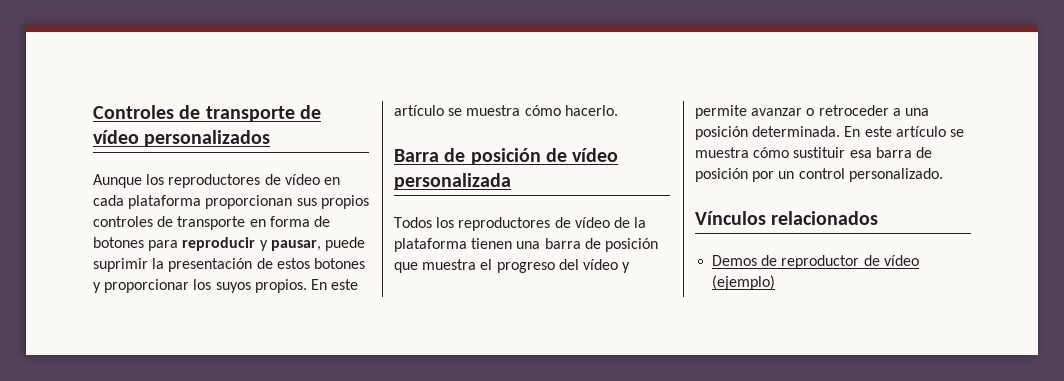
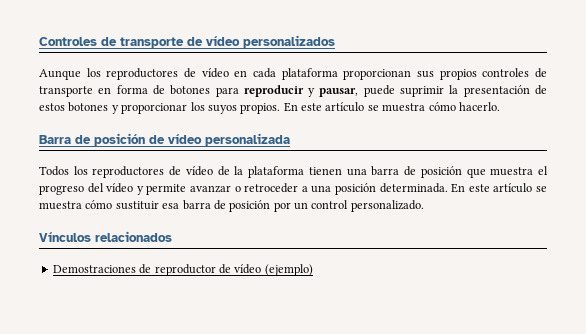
[712,255,758,266] Demos -> [52,265,136,273] Demostraciones

